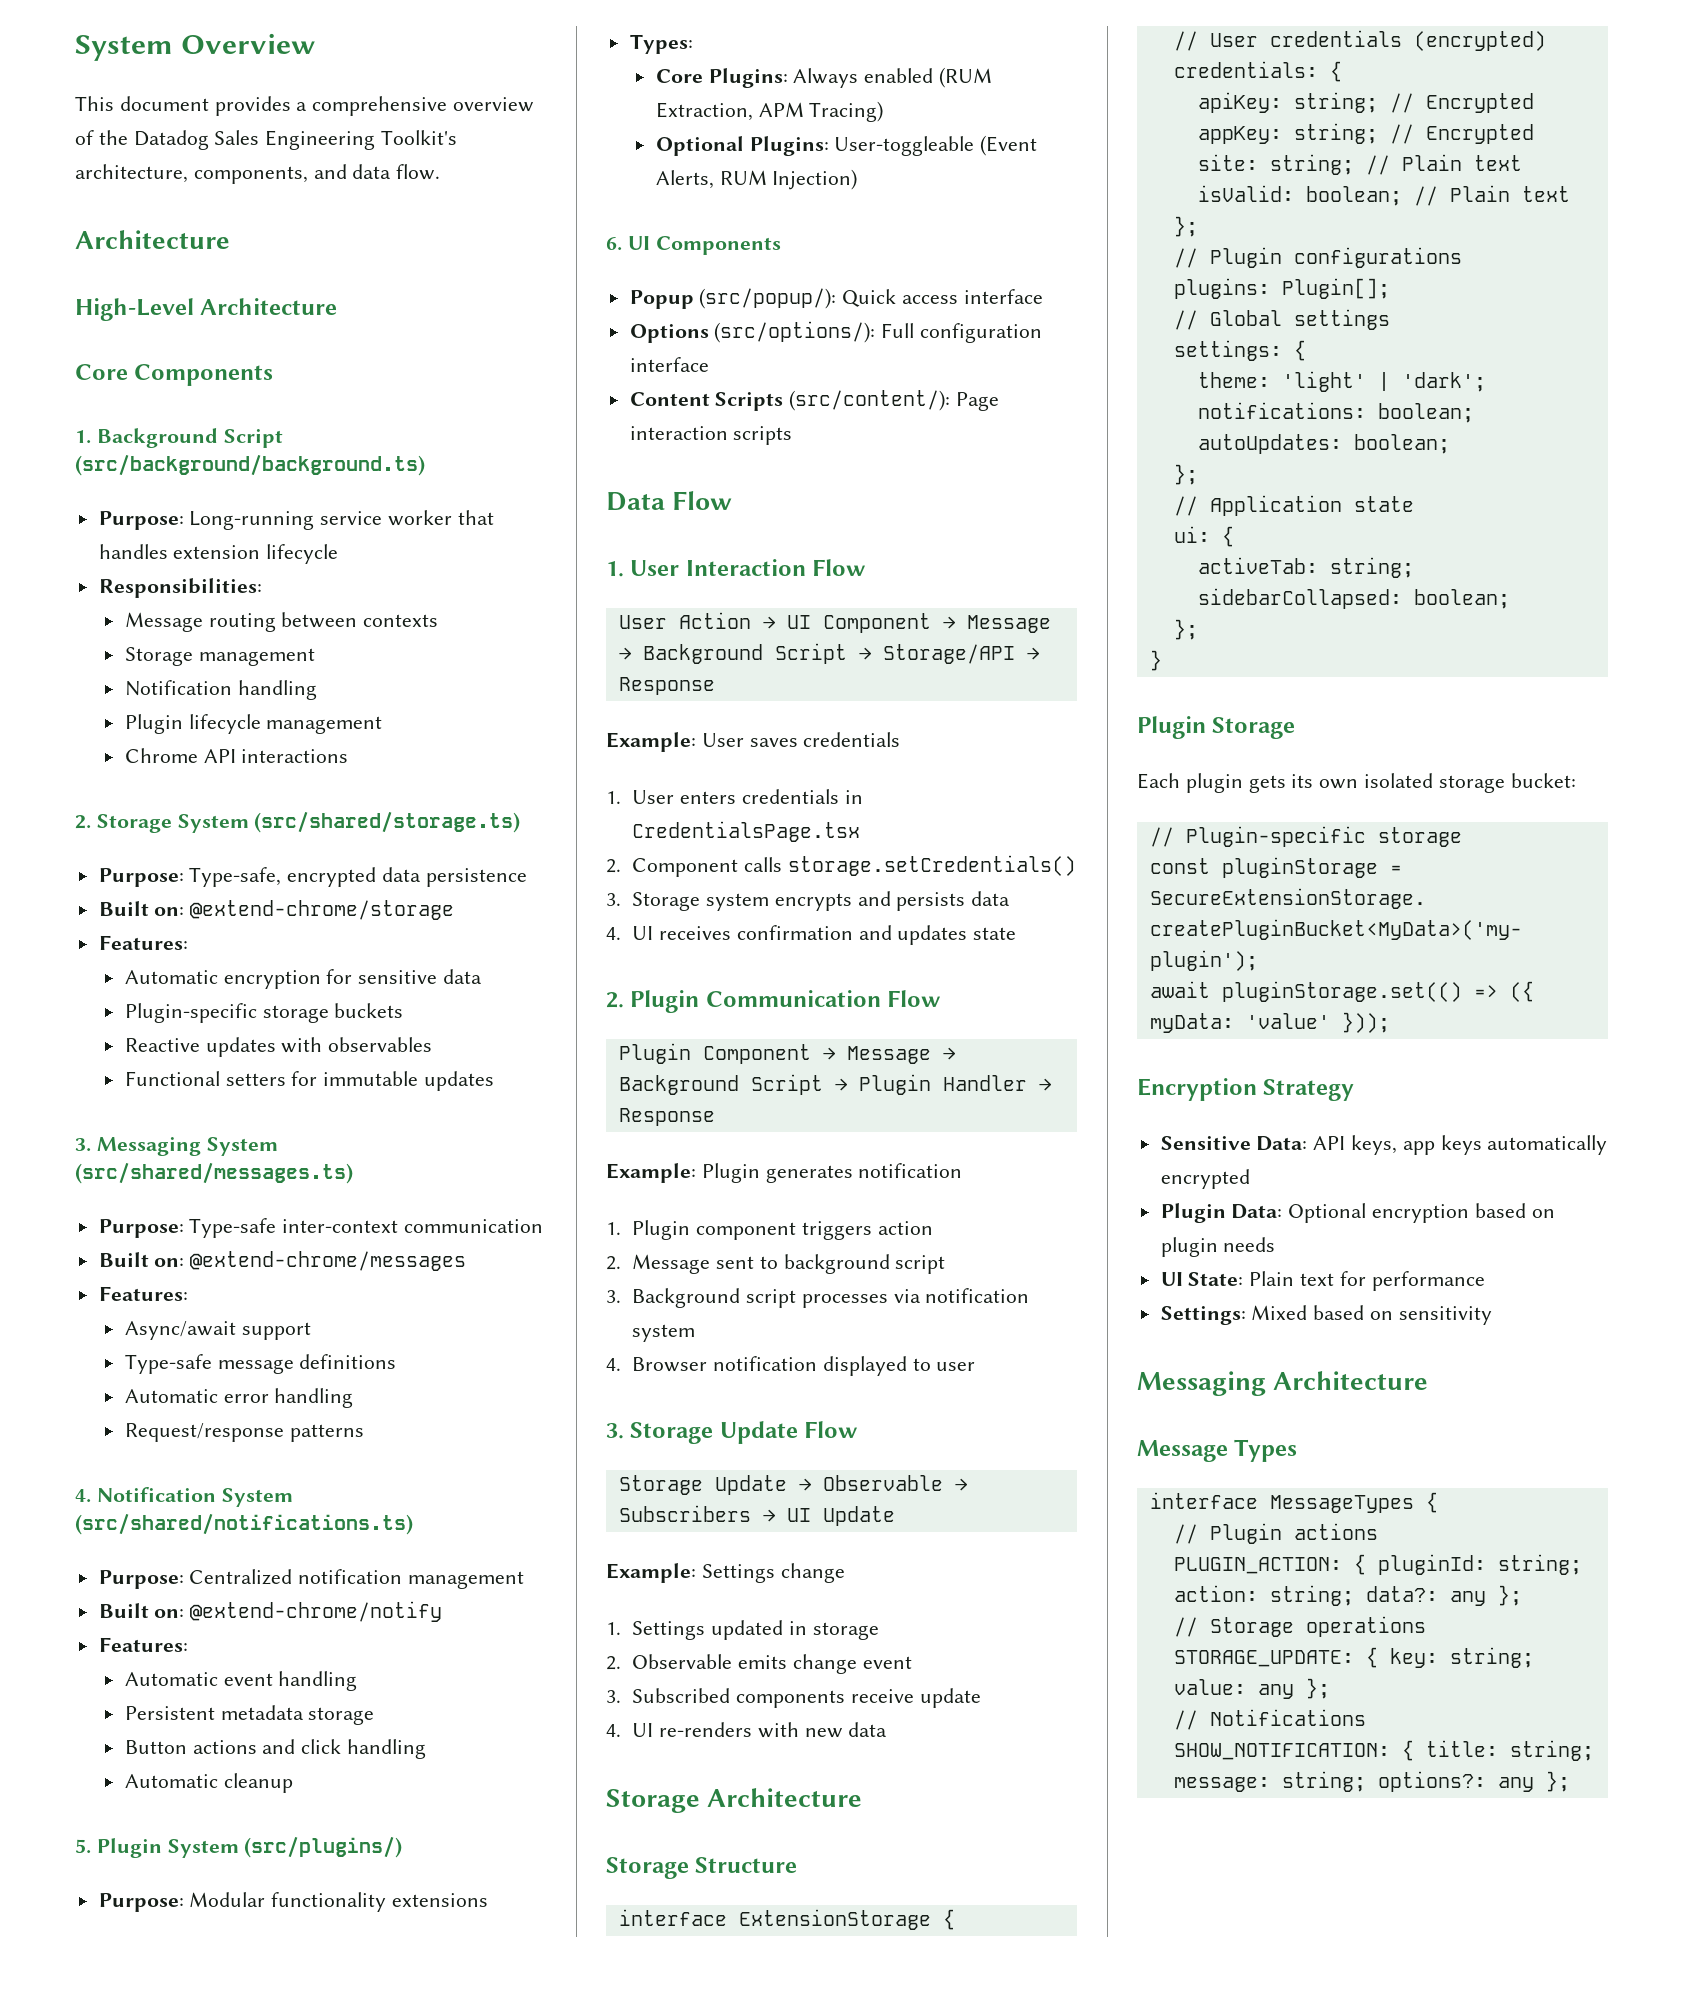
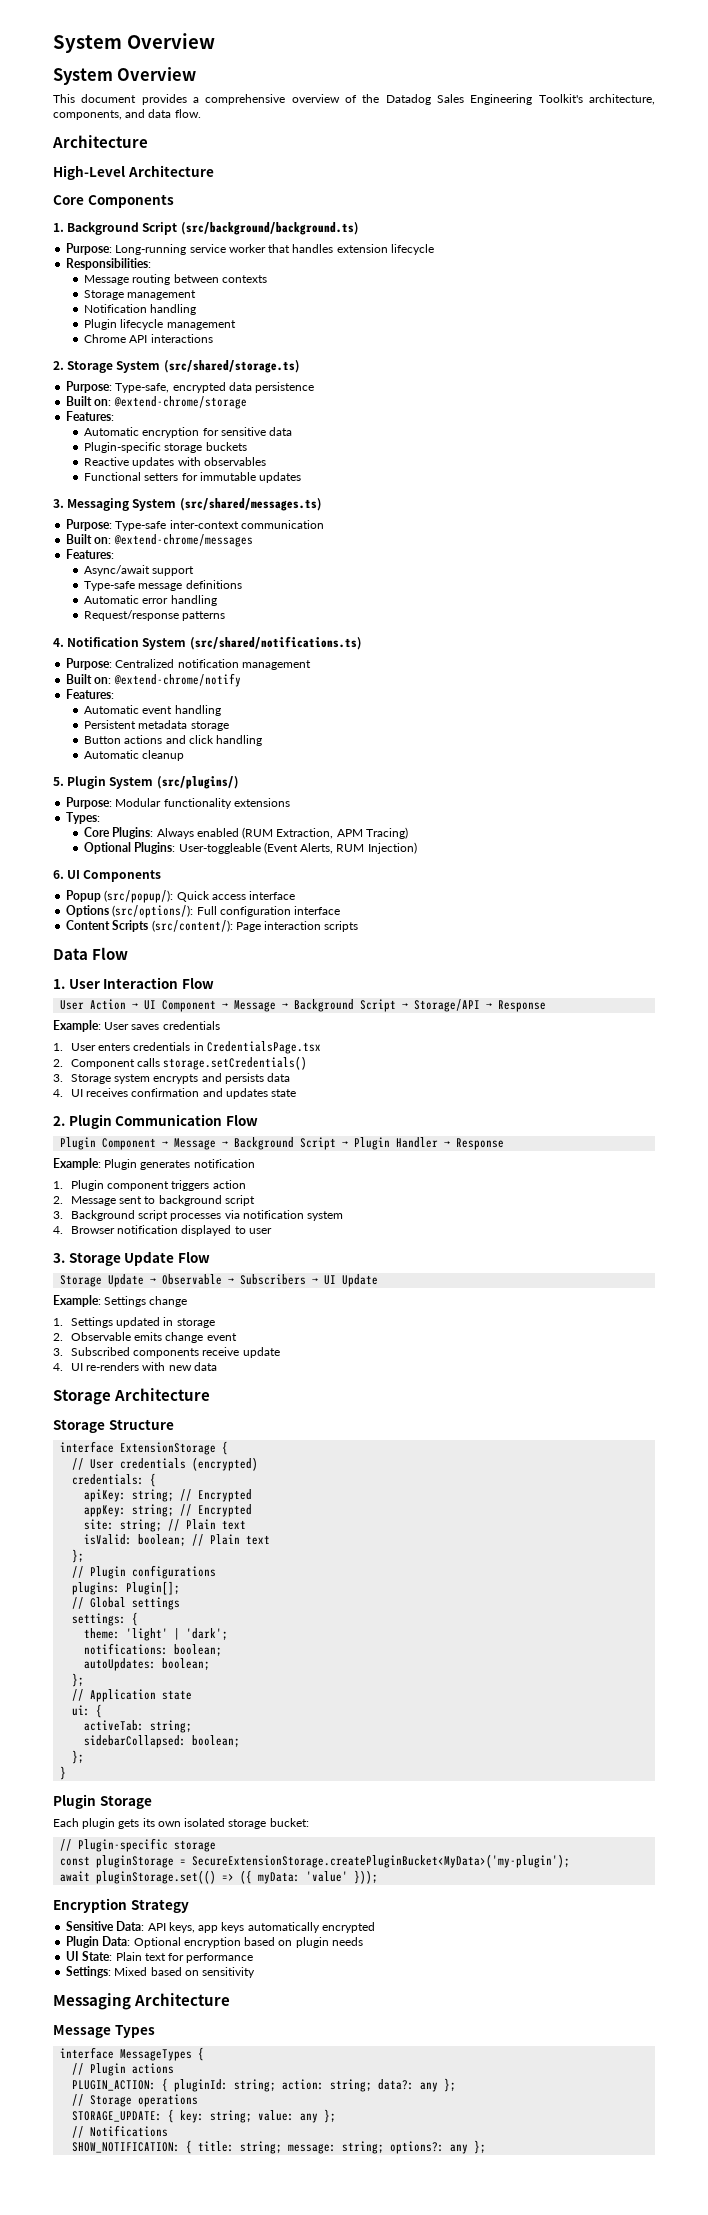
[75,33,316,61] System Overview -> [53,33,215,53] [53,67,197,85] System Overview // System Overview

